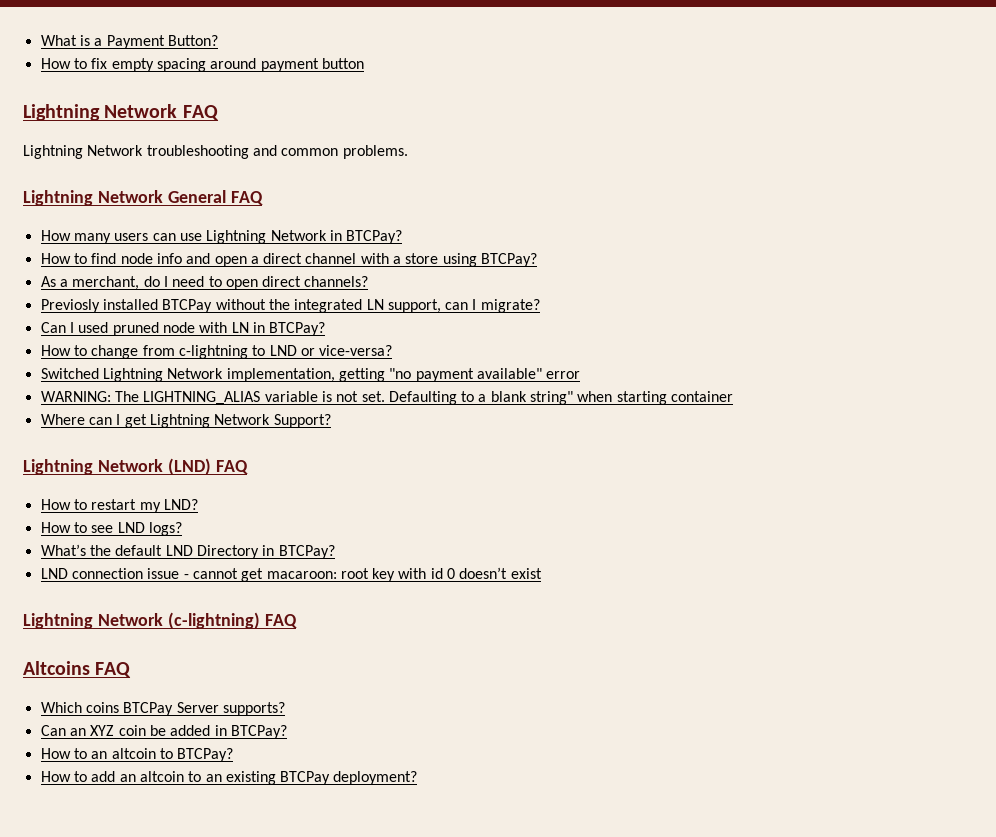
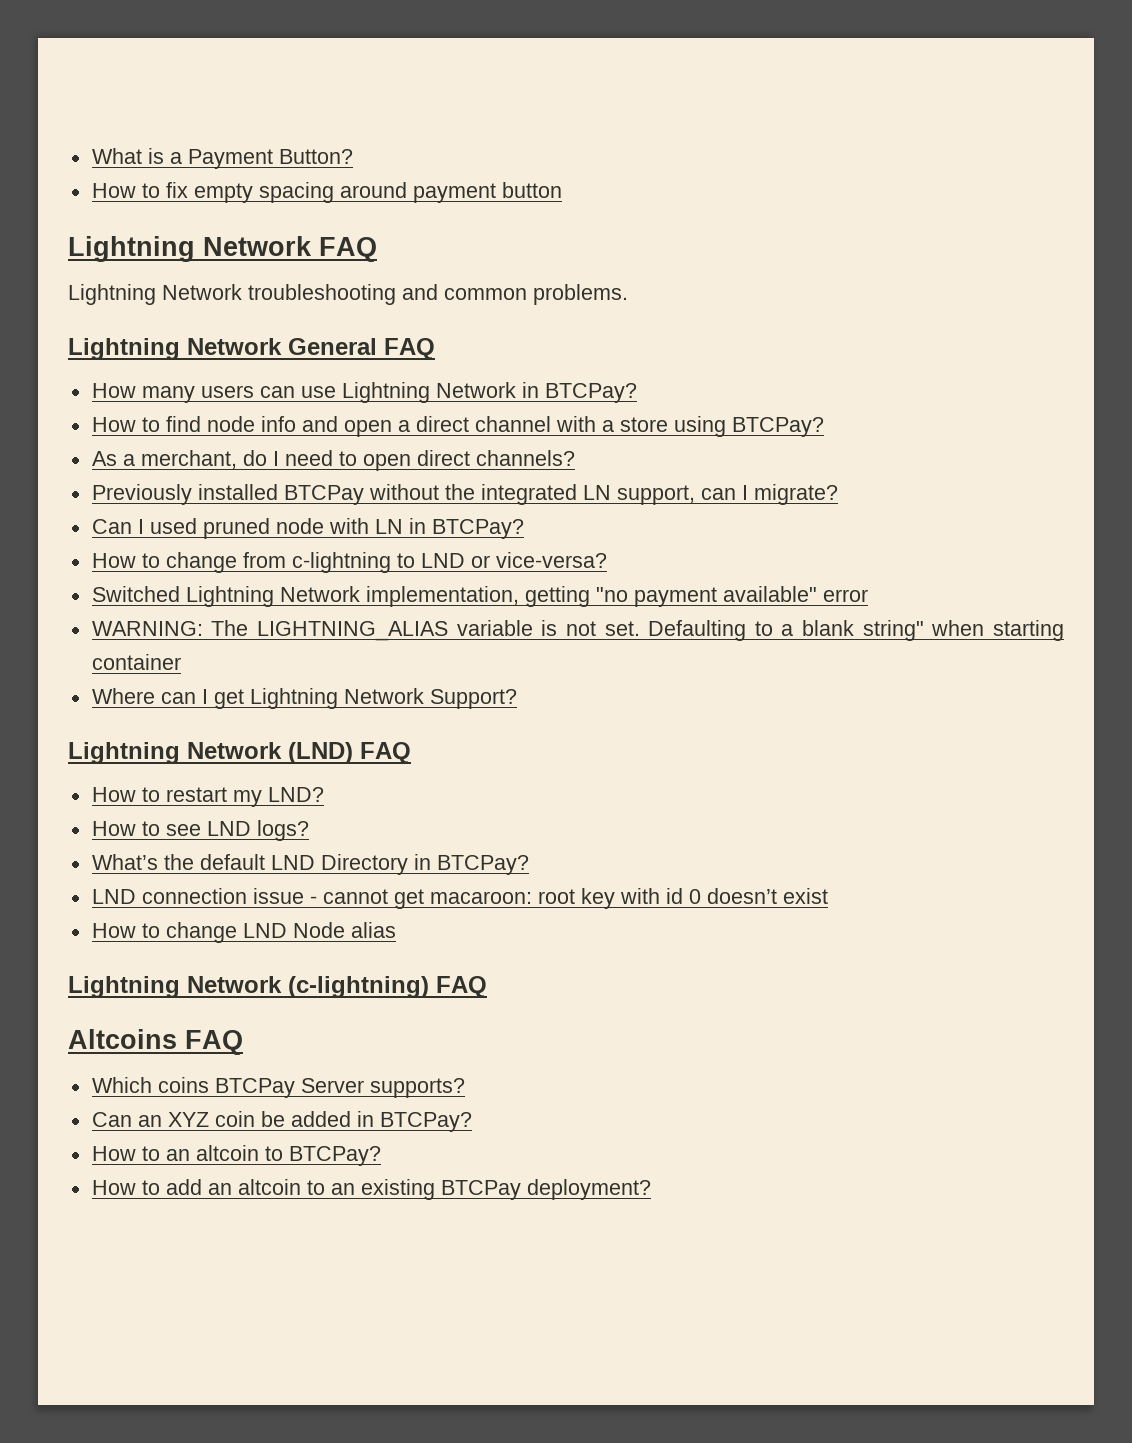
[40,299,100,313] Previosly -> [91,484,192,505] Previously
(542, 573) none -> [91,922,396,943] // How to change LND Node alias

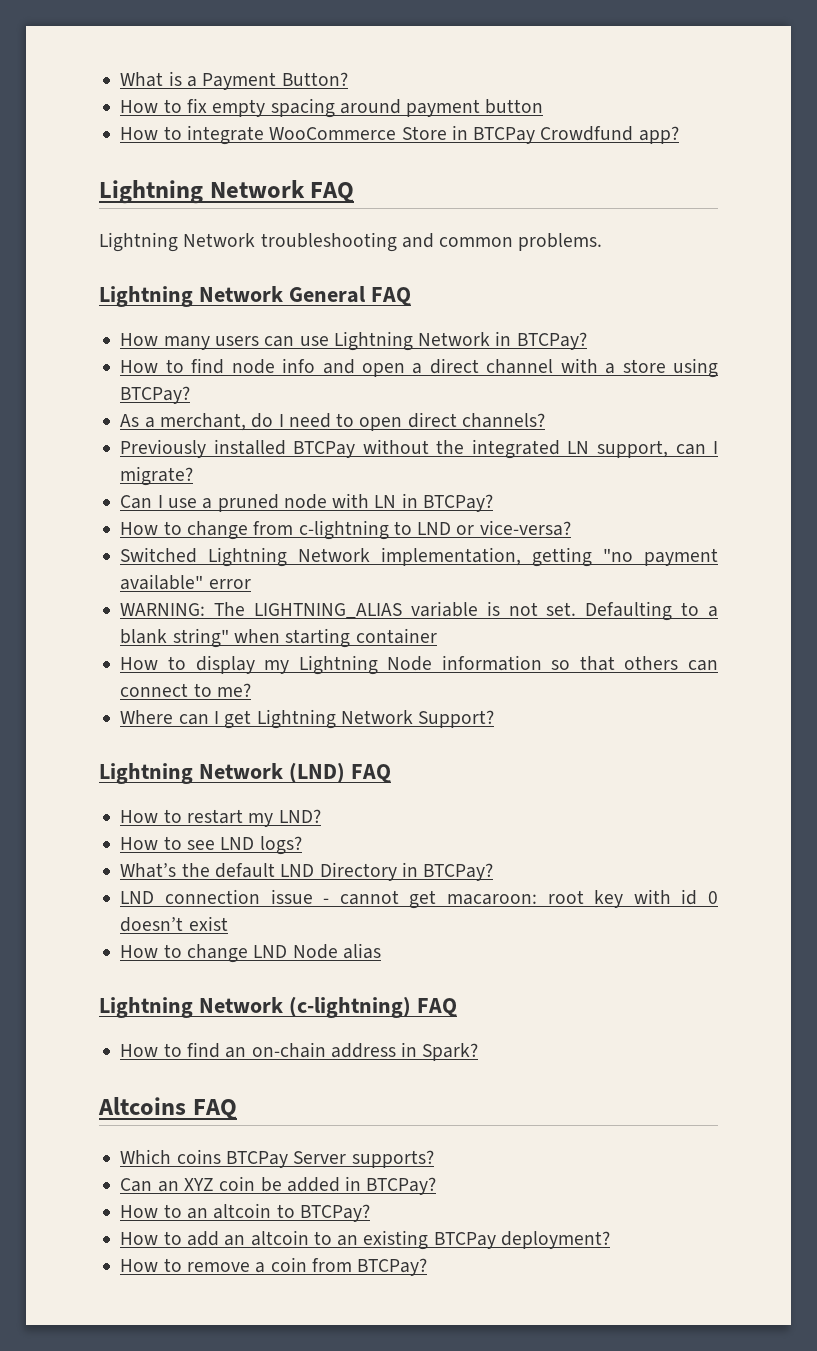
(562, 190) none -> [120,125,679,145] // How to integrate WooCommerce Store in BTCPay Crowdfund app?
[149,518,197,534] used -> [167,498,213,509] use a
(181, 662) none -> [120,655,718,675] [120,683,251,697] // How to display my Lightning Node information so that others can connect to me?
(487, 987) none -> [120,1042,479,1061] // How to find an on-chain address in Spark?
(651, 1189) none -> [120,1257,428,1276] // How to remove a coin from BTCPay?

